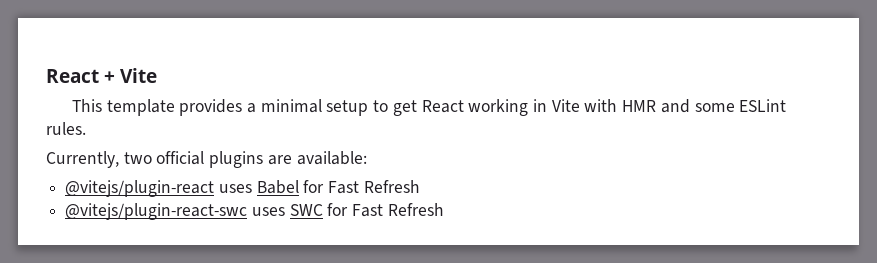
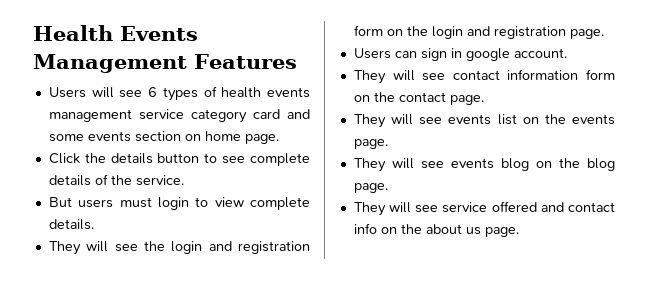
[46,68,158,83] [71,99,787,116] [46,122,86,135] [46,151,367,168] [65,180,420,197] [65,203,444,220] React + Vite // This template provides a minimal setup to get React working in Vite with HMR and some ESLint rules. // Currently, two official plugins are available: // @vitejs/plugin-react uses Babel for Fast Refresh // @vitejs/plugin-react-swc uses SWC for Fast Refresh -> [33,25,198,41] [33,54,297,73] [48,86,310,101] [48,109,310,123] [48,131,279,144] [48,153,310,166] [48,174,184,186] [48,197,310,210] [48,219,94,230] [48,241,310,255] [353,25,604,39] [353,48,567,61] [353,69,615,84] [353,92,484,105] [353,114,615,128] [353,139,388,149] [353,158,615,172] [353,183,388,193] [353,201,615,216] [353,223,519,237] Health Events Management Features // Users will see 6 types of health events management service category card and some events section on home page. // Click the details button to see complete details of the service. // But users must login to view complete details. // They will see the login and registration form on the login and registration page. // Users can sign in google account. // They will see contact information form on the contact page. // They will see events list on the events page. // They will see events blog on the blog page. // They will see service offered and contact info on the about us page.

